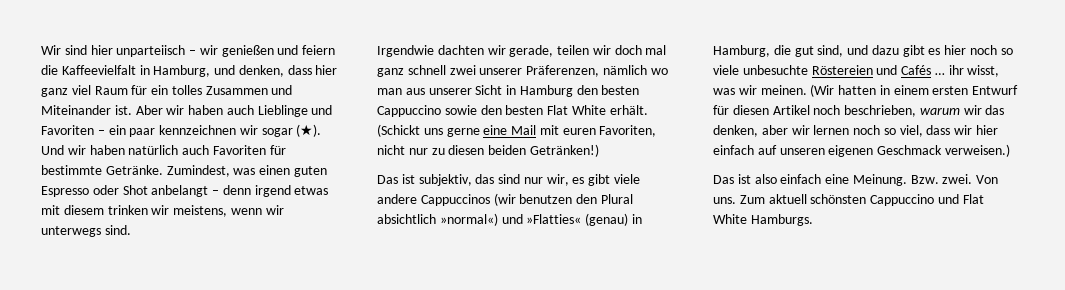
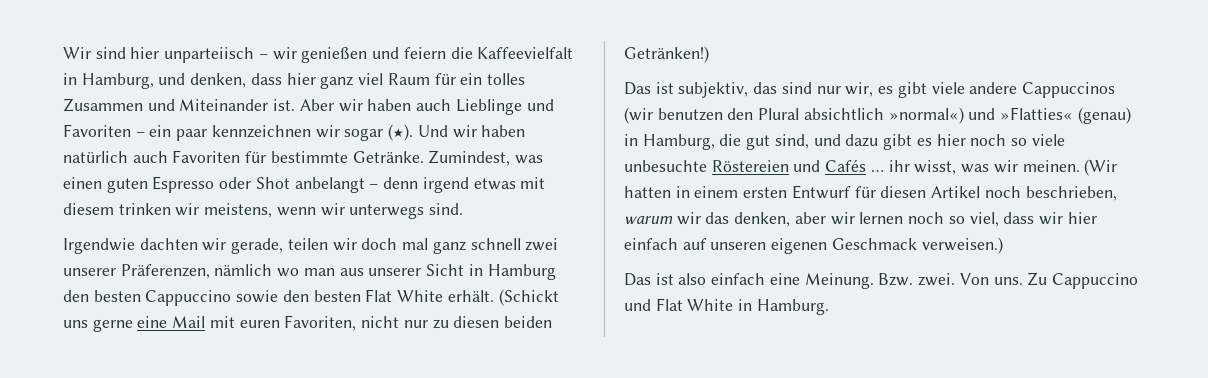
[739,194,867,204] Zum aktuell schönsten -> [1027,272,1048,286] Zu
[750,214,813,226] Hamburgs. -> [738,299,829,315] in Hamburg.

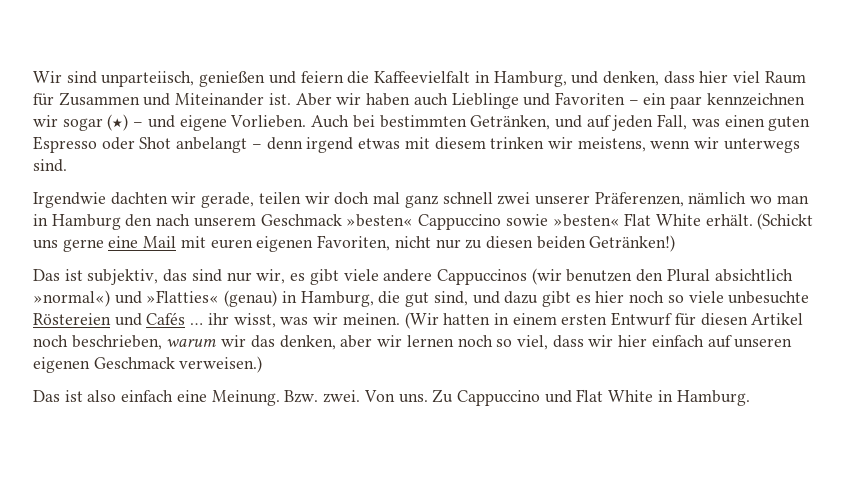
[130,47,297,63] hier unparteiisch – wir -> [101,71,195,87] unparteiisch,
[320,76,354,89] ganz -> (729, 77) none
[460,73,525,85] ein tolles -> (54, 99) none
[388,124,526,141] [63,150,511,166] (★). Und wir haben natürlich auch Favoriten für bestimmte Getränke. Zumindest, -> [107,114,688,131] (★) – und eigene Vorlieben. Auch bei bestimmten Getränken, und auf jeden Fall,
[339,264,556,280] [63,290,361,306] aus unserer Sicht in Hamburg den besten Cappuccino sowie den besten -> [33,214,620,230] in Hamburg den nach unserem Geschmack »besten« Cappuccino sowie »besten«
(280, 324) none -> [256,236,314,252] eigenen

